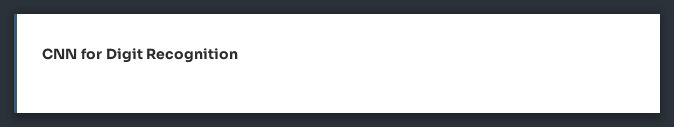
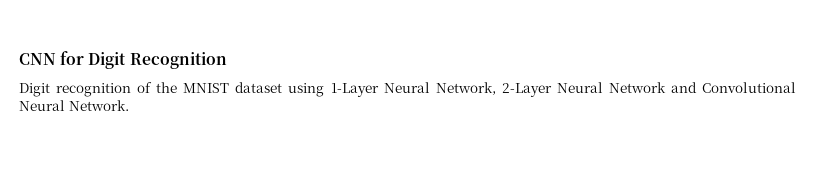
(239, 55) none -> [19,82,796,97] [19,100,129,111] // Digit recognition of the MNIST dataset using 1-Layer Neural Network, 2-Layer Neural Network and Convolutional Neural Network.

